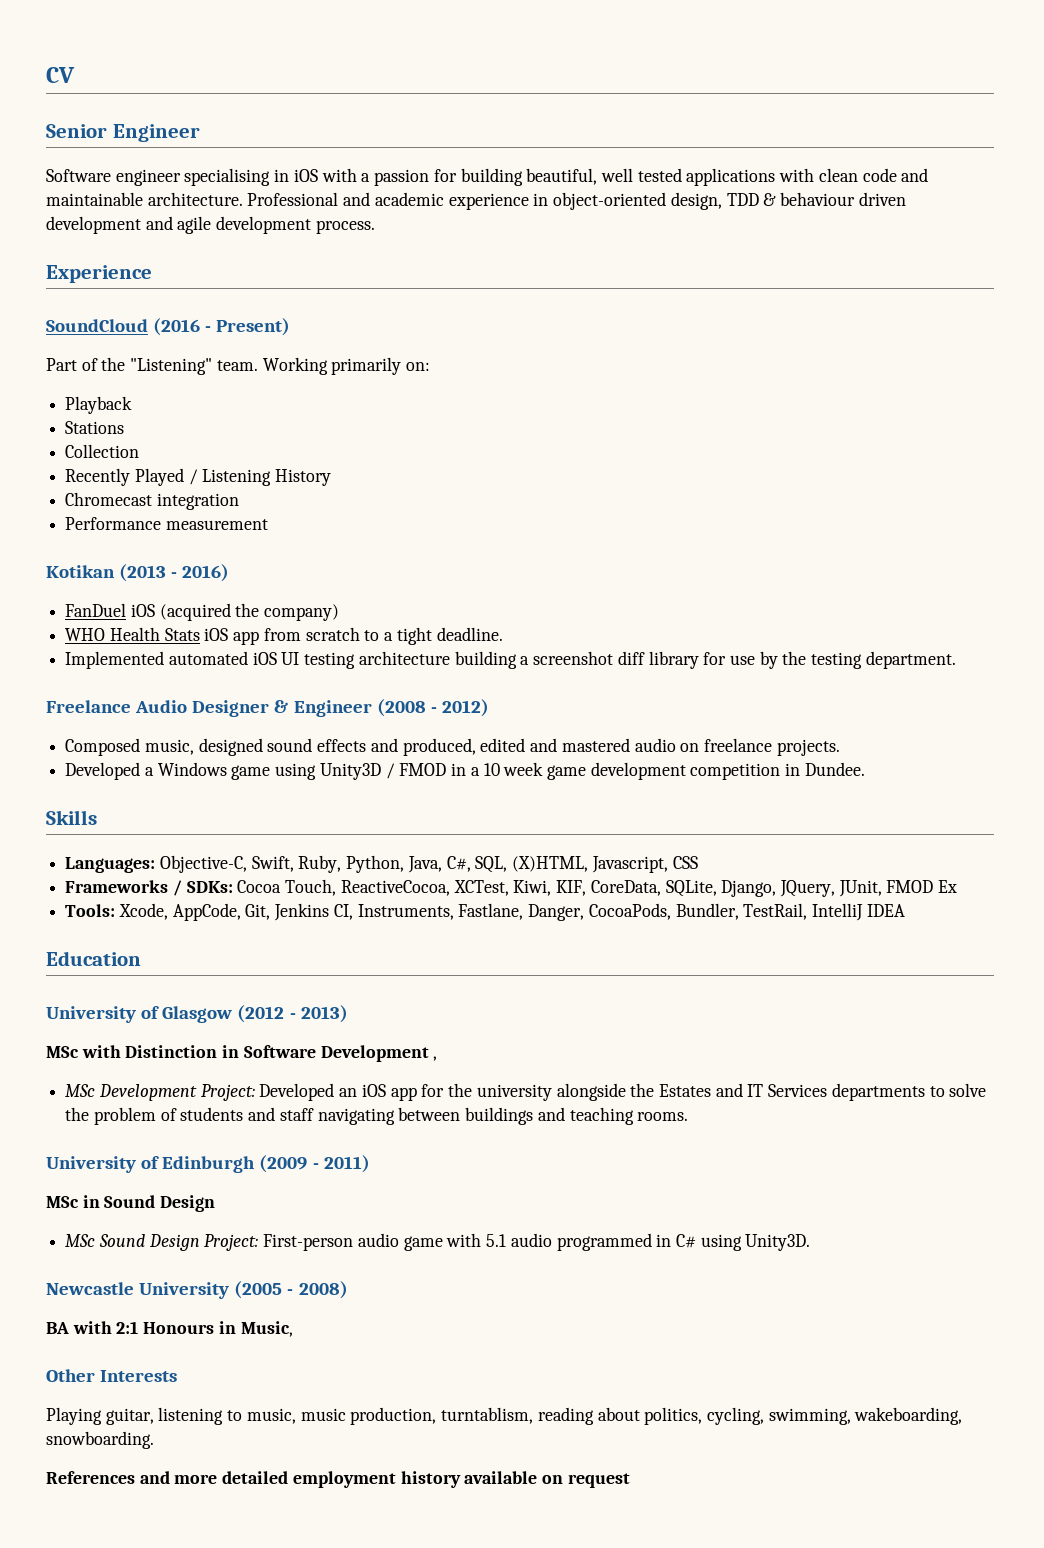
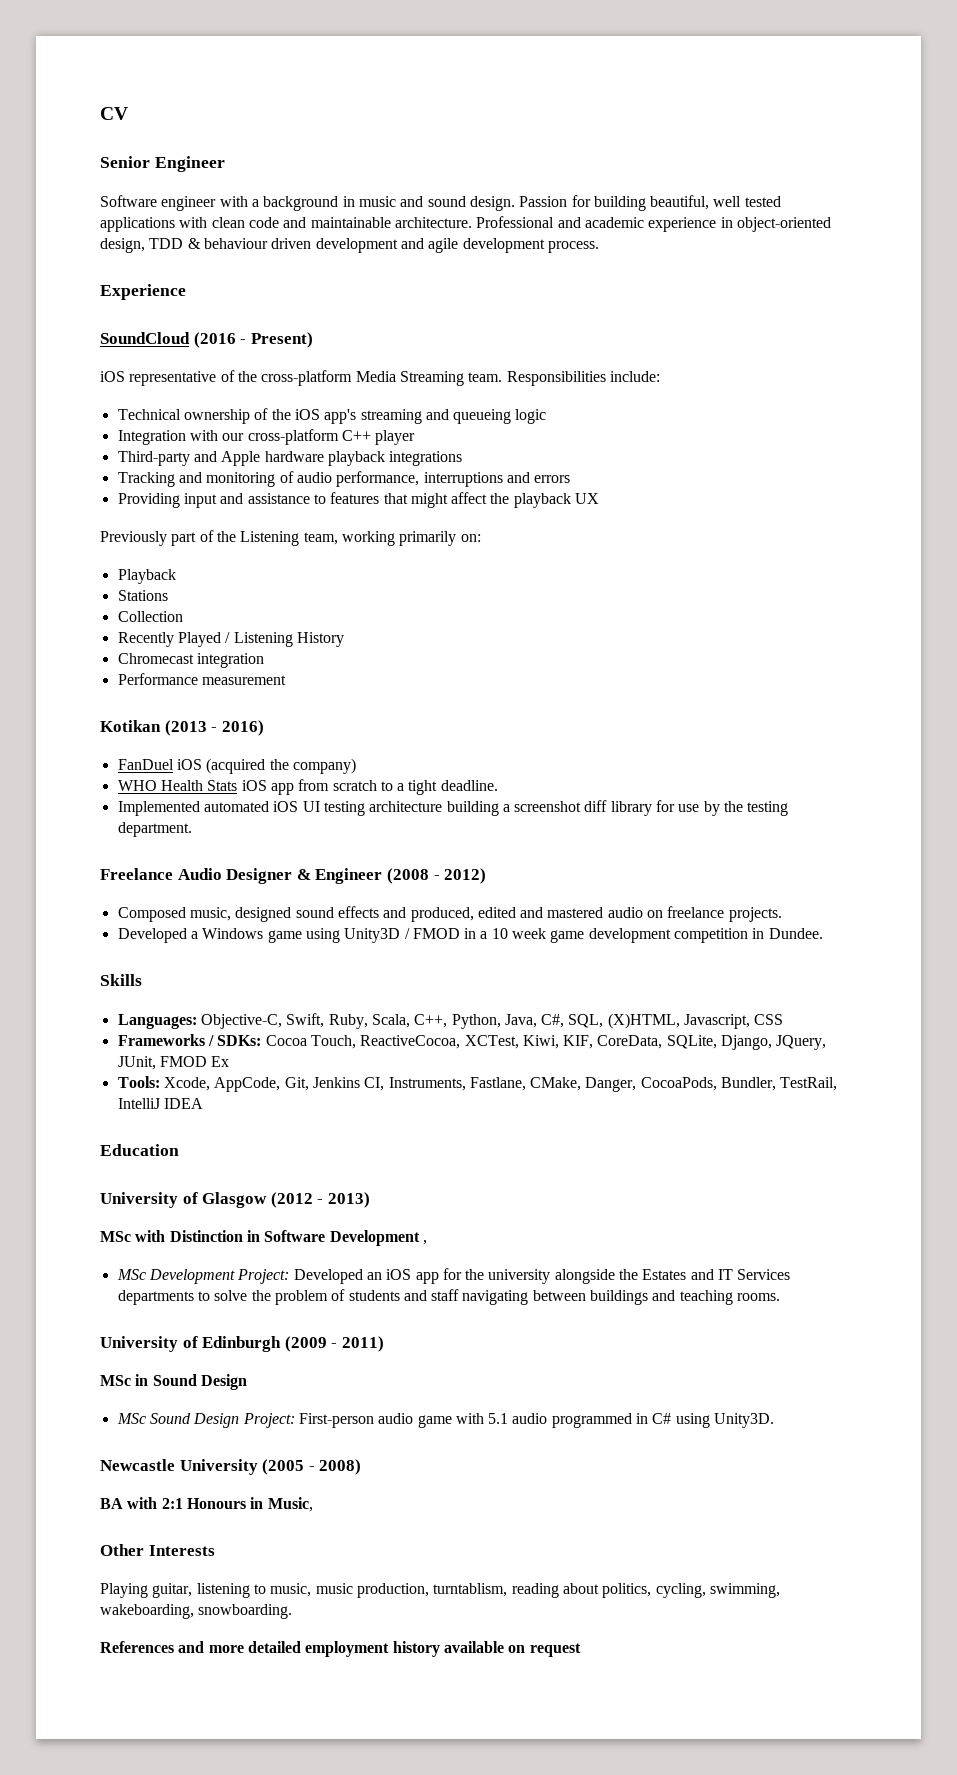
[184,168,430,186] specialising in iOS with a passion -> [219,196,568,211] with a background in music and sound design. Passion
[46,357,328,375] Part of the "Listening" team. Working -> [100,370,660,386] [117,408,547,424] [117,429,416,445] [117,451,463,466] [117,471,571,487] [117,492,600,508] [100,530,395,546] iOS representative of the cross-platform Media Streaming team. Responsibilities include: // Technical ownership of the iOS app's streaming and queueing logic // Integration with our cross-platform C++ player // Third-party and Apple hardware playback integrations // Tracking and monitoring of audio performance, interruptions and errors // Providing input and assistance to features that might affect the playback UX // Previously part of the Listening team, working
(342, 864) none -> [371,1014,448,1028] Scala, C++,
(524, 911) none -> [530,1077,582,1091] CMake,

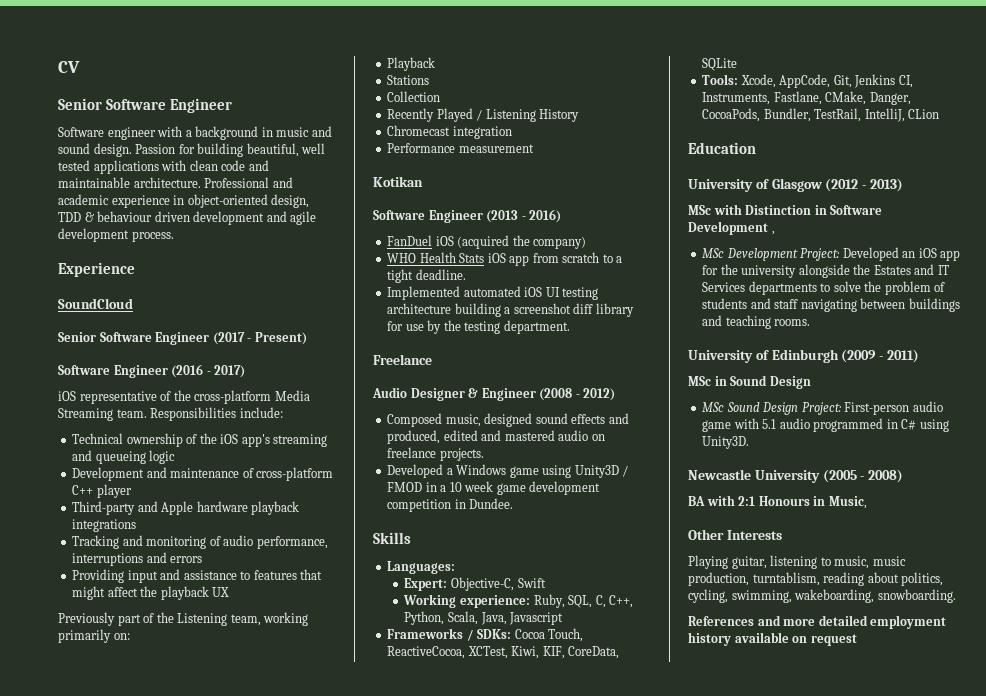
(150, 162) none -> [106,99,167,110] Software
(190, 338) none -> [58,332,307,345] [58,365,168,378] // Senior Software Engineer (2017 - Present) // Software Engineer
[250,332,313,348] Present) -> [214,365,246,378] 2017)
[117,430,245,445] Integration with our -> [72,467,254,481] Development and maintenance of
(161, 726) none -> [373,210,483,223] // Software Engineer
(173, 874) none -> (432, 359) //
[200,1013,784,1029] Objective-C, Swift, Ruby, Scala, C++, Python, Java, C#, SQL, (X)HTML, Javascript, CSS -> [404,577,546,591] [403,594,634,608] [404,611,564,625] // Expert: Objective-C, Swift // Working experience: Ruby, SQL, C, C++, Python, Scala, Java, Javascript
[666,1035,827,1050] [117,1056,230,1070] SQLite, Django, JQuery, JUnit, FMOD Ex -> [702,58,738,71] SQLite
[117,1098,203,1109] IntelliJ IDEA -> [864,108,940,122] IntelliJ, CLion

